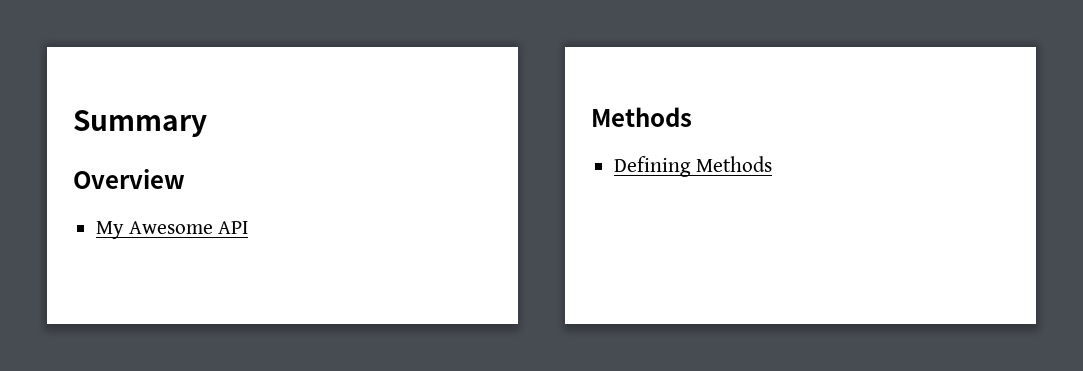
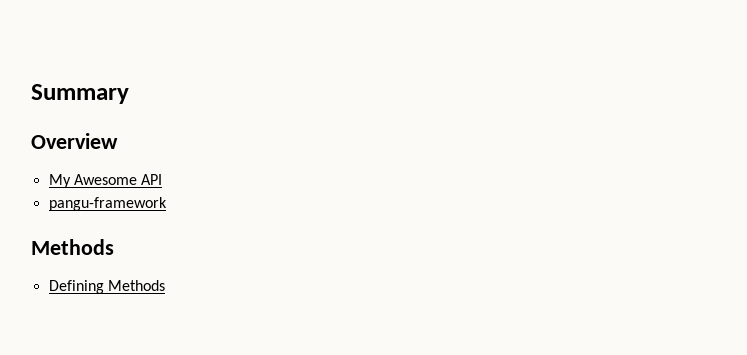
(249, 227) none -> [48,197,167,211] // pangu-framework

